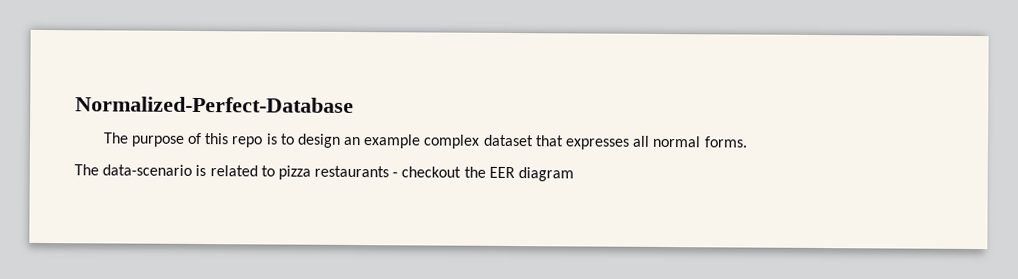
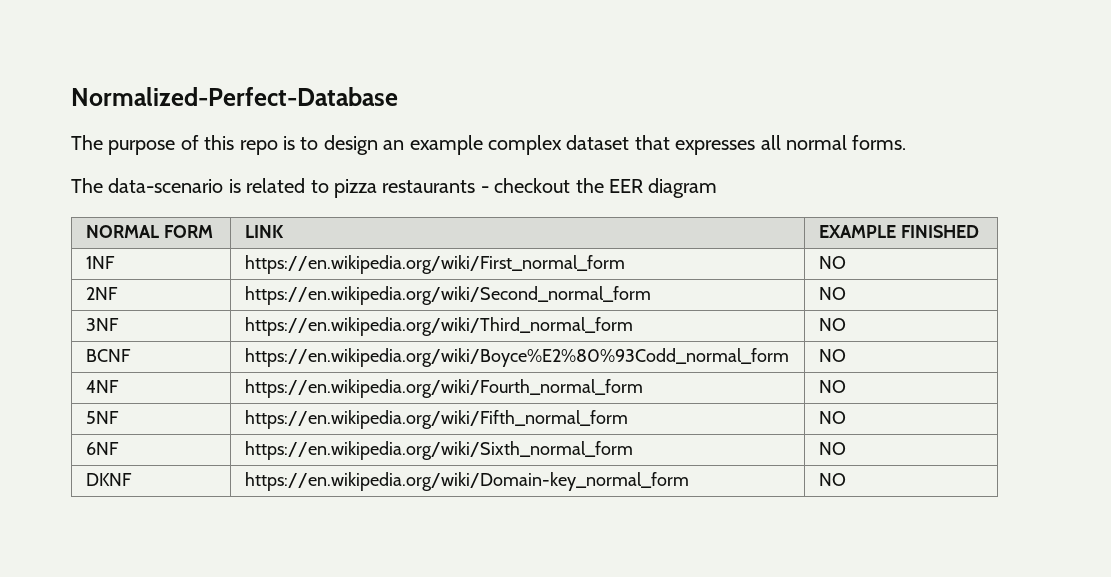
(575, 174) none -> [85,225,213,238] [244,225,284,238] [818,225,979,238] [85,256,115,269] [244,255,625,274] [818,256,846,269] [85,287,118,300] [244,286,651,305] [818,287,846,300] [85,318,119,331] [244,317,633,336] [818,318,846,331] [85,349,131,362] [244,348,789,367] [818,349,846,362] [85,380,119,393] [244,379,643,398] [818,380,846,393] [85,411,119,424] [244,410,628,429] [818,411,846,424] [85,442,119,455] [244,441,633,460] [818,442,846,455] [85,473,132,486] [244,472,689,491] [818,473,846,486] // NORMAL FORM | LINK | EXAMPLE FINISHED // 1NF | https://en.wikipedia.org/wiki/First_normal_form | NO // 2NF | https://en.wikipedia.org/wiki/Second_normal_form | NO // 3NF | https://en.wikipedia.org/wiki/Third_normal_form | NO // BCNF | https://en.wikipedia.org/wiki/Boyce%E2%80%93Codd_normal_form | NO // 4NF | https://en.wikipedia.org/wiki/Fourth_normal_form | NO // 5NF | https://en.wikipedia.org/wiki/Fifth_normal_form | NO // 6NF | https://en.wikipedia.org/wiki/Sixth_normal_form | NO // DKNF | https://en.wikipedia.org/wiki/Domain-key_normal_form | NO

